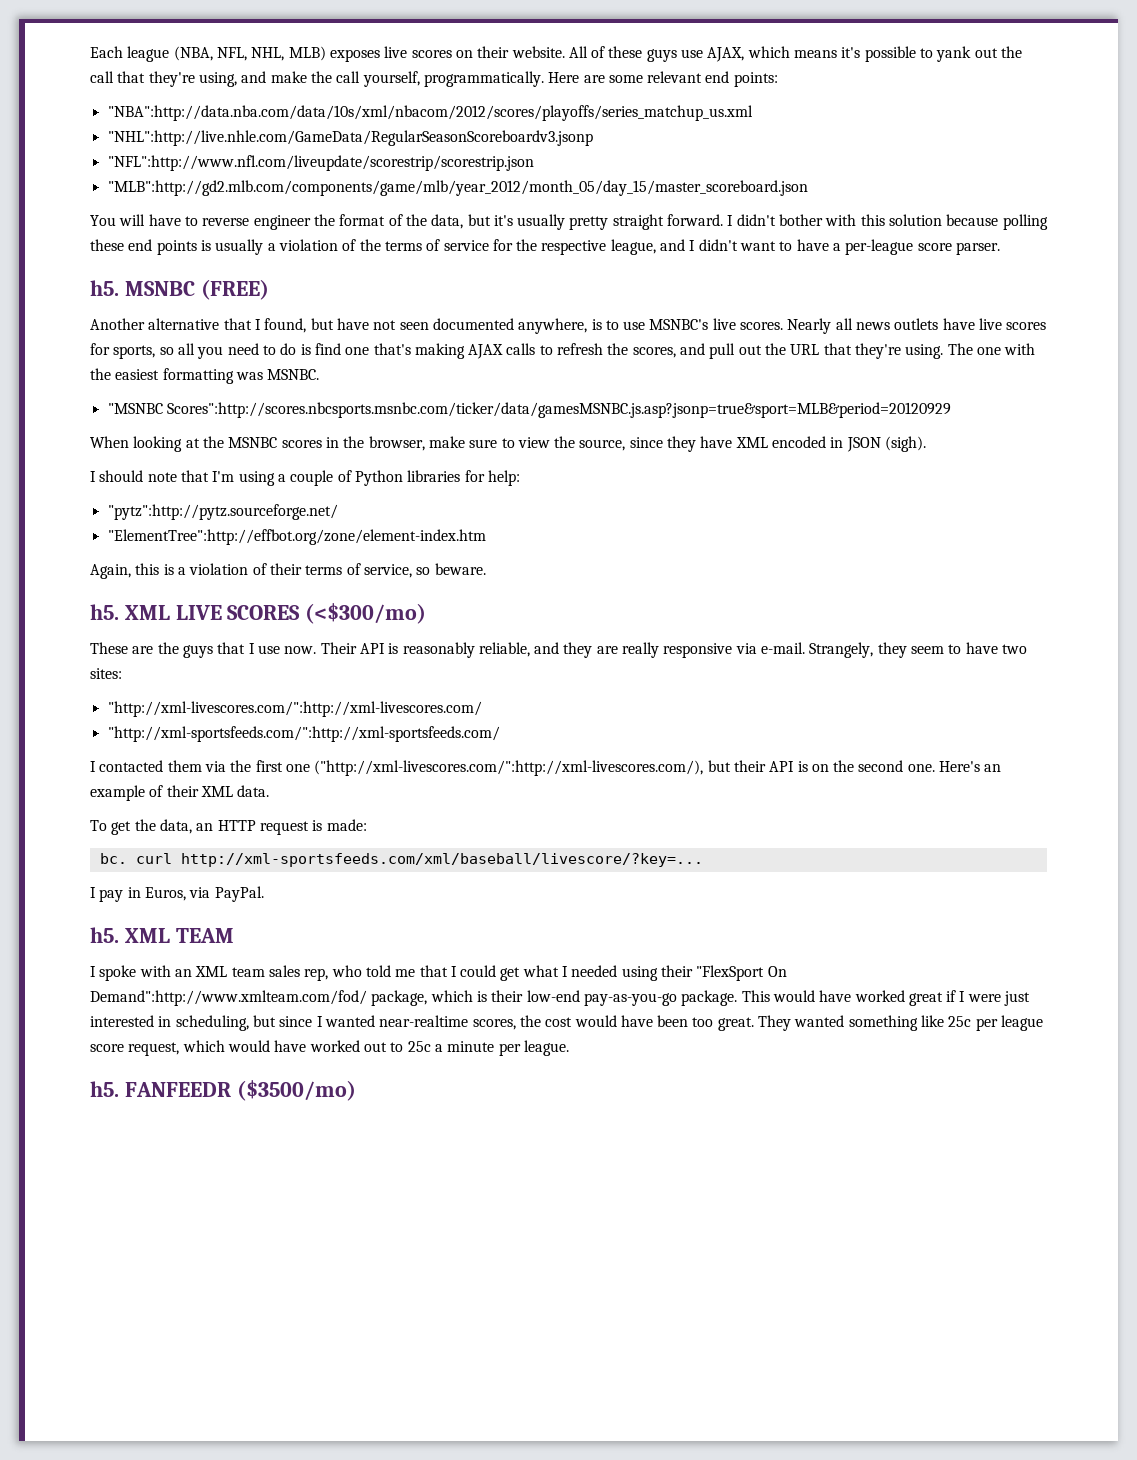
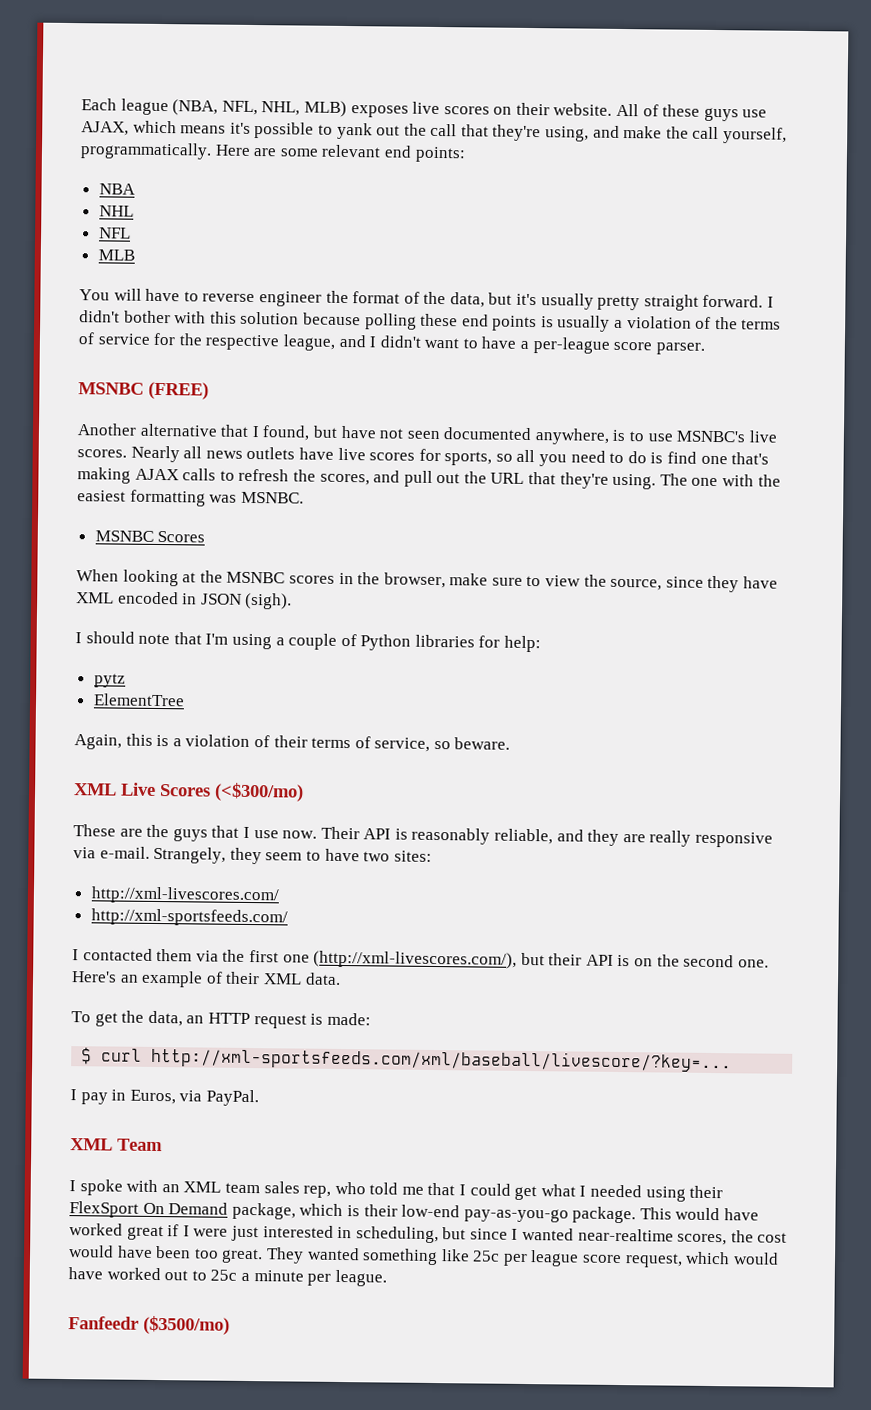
[107,105,753,121] [107,130,593,146] [107,155,534,171] [107,180,808,196] "NBA":http://data.nba.com/data/10s/xml/nbacom/2012/scores/playoffs/series_matchup_us.xml // "NHL":http://live.nhle.com/GameData/RegularSeasonScoreboardv3.jsonp // "NFL":http://www.nfl.com/liveupdate/scorestrip/scorestrip.json // "MLB":http://gd2.mlb.com/components/game/mlb/year_2012/month_05/day_15/master_scoreboard.json -> [98,183,136,195] [98,205,134,217] [98,227,131,239] [97,249,135,261] NBA // NHL // NFL // MLB
[90,280,119,296] h5. -> (705, 348) none
[107,402,951,418] "MSNBC Scores":http://scores.nbcsports.msnbc.com/ticker/data/gamesMSNBC.js.asp?jsonp=true&sport=MLB&period=20120929 -> [94,530,206,543] MSNBC Scores
[107,504,338,520] [107,529,486,545] "pytz":http://pytz.sourceforge.net/ // "ElementTree":http://effbot.org/zone/element-index.htm -> [93,673,126,688] [92,693,185,707] pytz // ElementTree
[90,604,301,620] h5. XML LIVE SCORES -> [74,782,211,797] XML Live Scores
[107,701,482,717] [107,726,500,742] "http://xml-livescores.com/":http://xml-livescores.com/ // "http://xml-sportsfeeds.com/":http://xml-sportsfeeds.com/ -> [90,886,280,905] [90,908,288,927] http://xml-livescores.com/ // http://xml-sportsfeeds.com/
[314,760,704,776] ("http://xml-livescores.com/":http://xml-livescores.com/), -> [313,950,518,969] (http://xml-livescores.com/),
[99,853,127,864] bc. -> [81,1047,93,1065] $
[90,927,234,943] h5. XML TEAM -> [70,1138,163,1152] XML Team
[696,965,787,981] [90,990,367,1006] "FlexSport On Demand":http://www.xmlteam.com/fod/ -> [69,1201,229,1218] FlexSport On Demand
[90,1081,231,1097] h5. FANFEEDR -> [68,1316,139,1330] Fanfeedr

